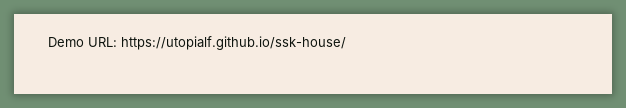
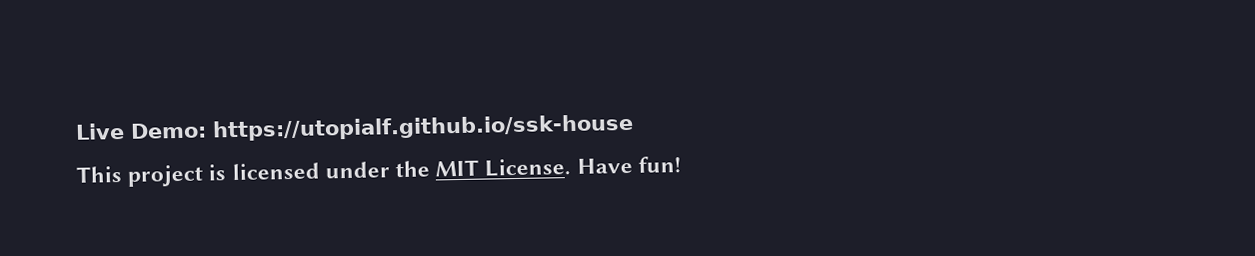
[48,36,346,50] Demo URL: https://utopialf.github.io/ssk-house/ -> [75,113,634,142] [76,156,681,187] Live Demo: https://utopialf.github.io/ssk-house // This project is licensed under the MIT License. Have fun!

